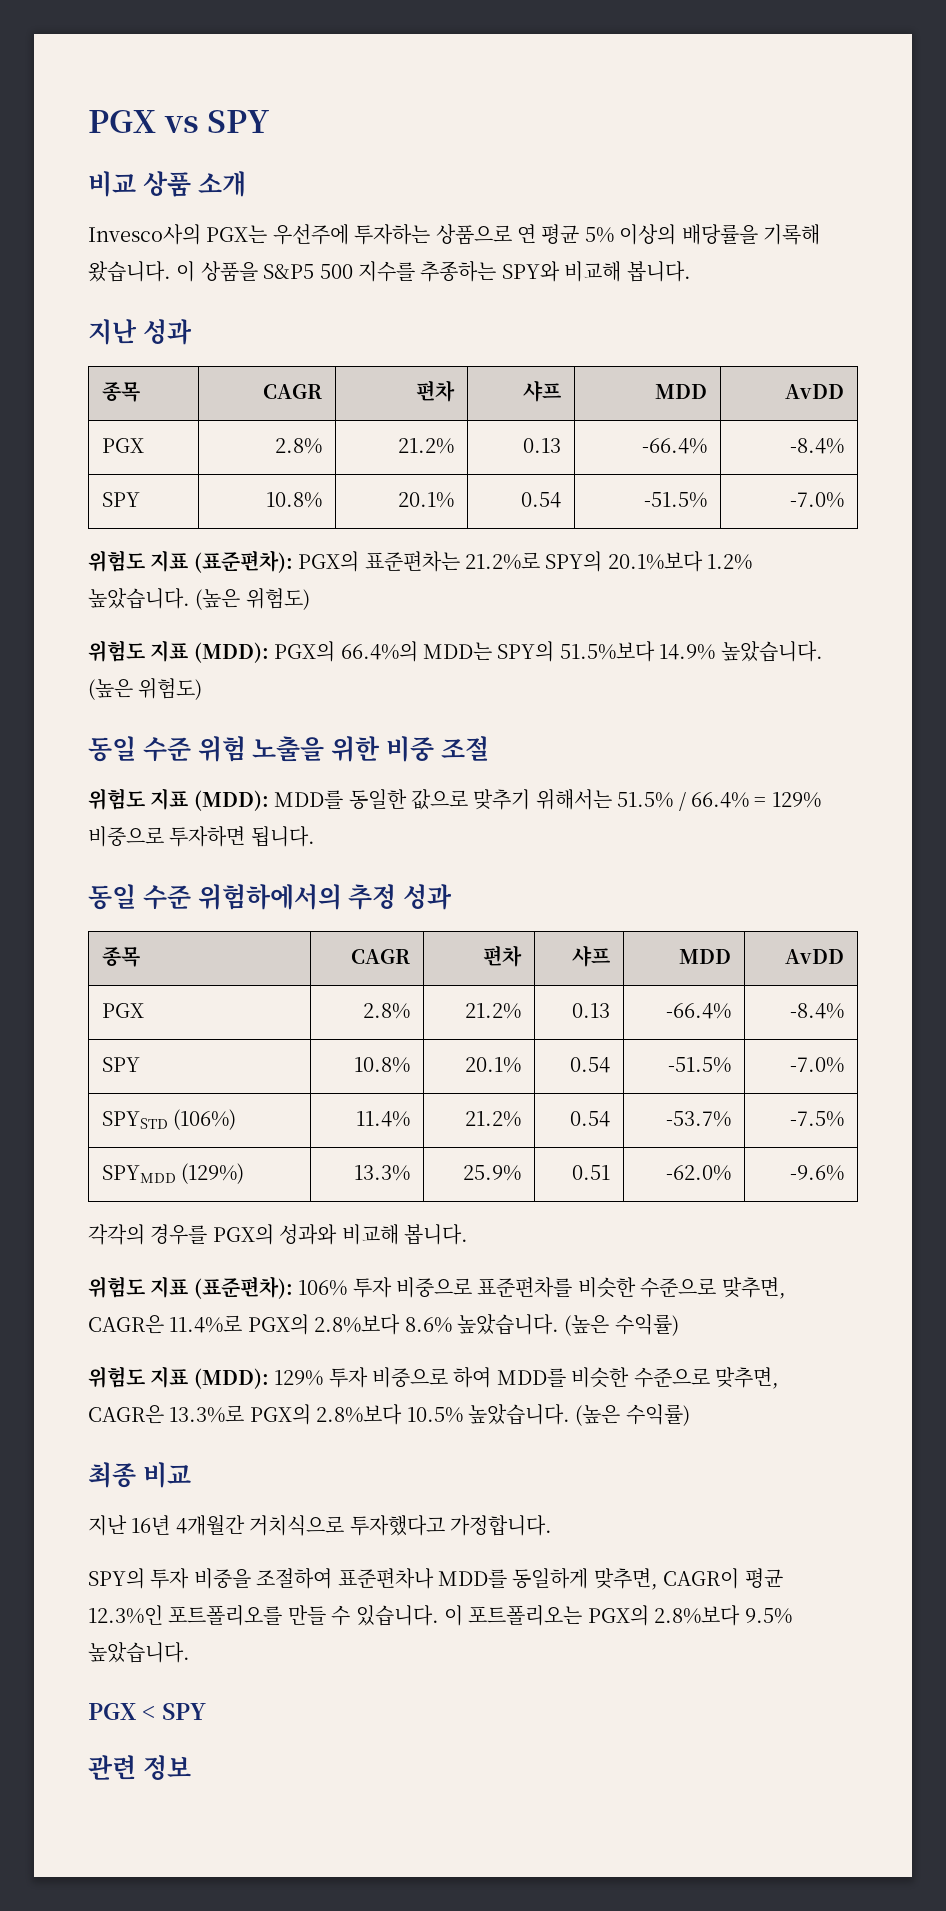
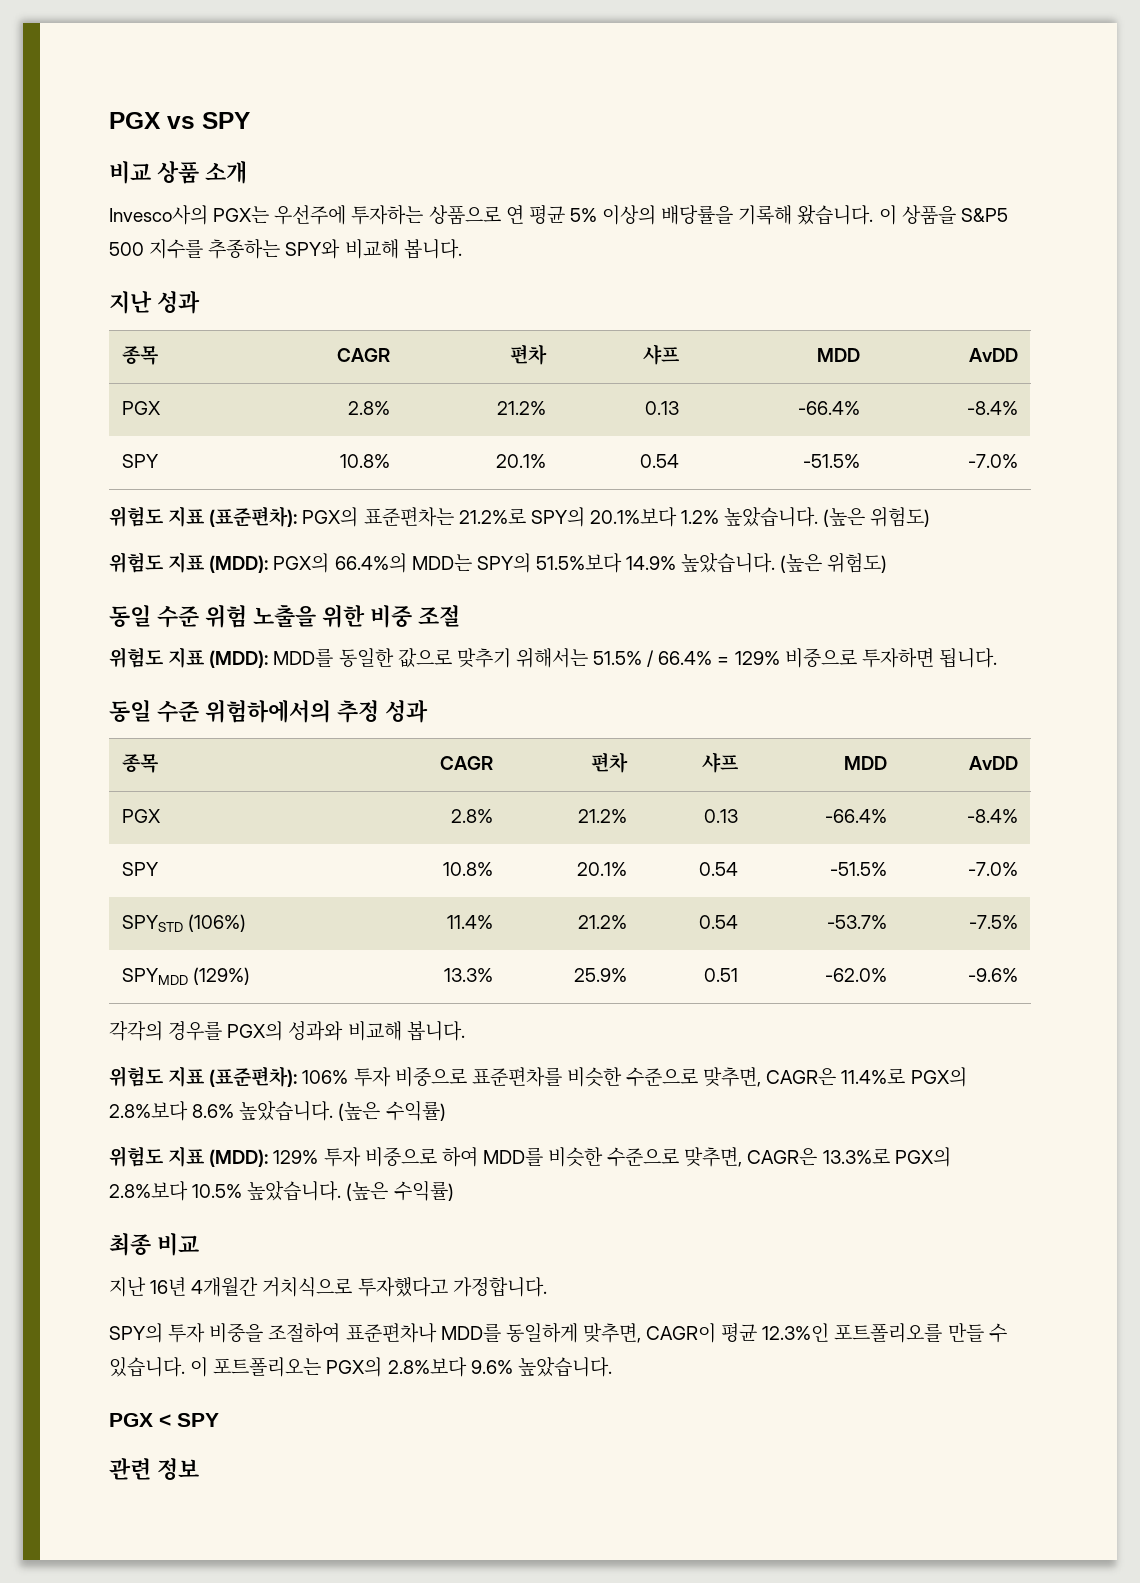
[744,1608,792,1624] 9.5% -> [470,1360,513,1374] 9.6%

